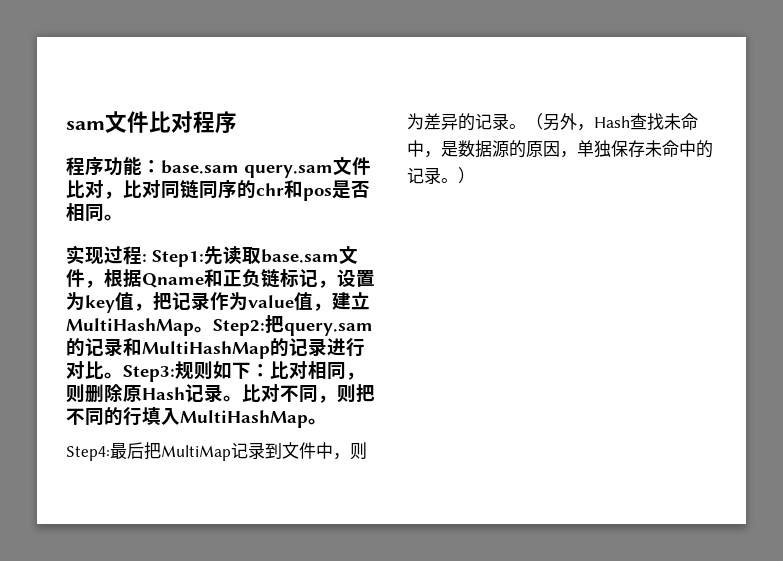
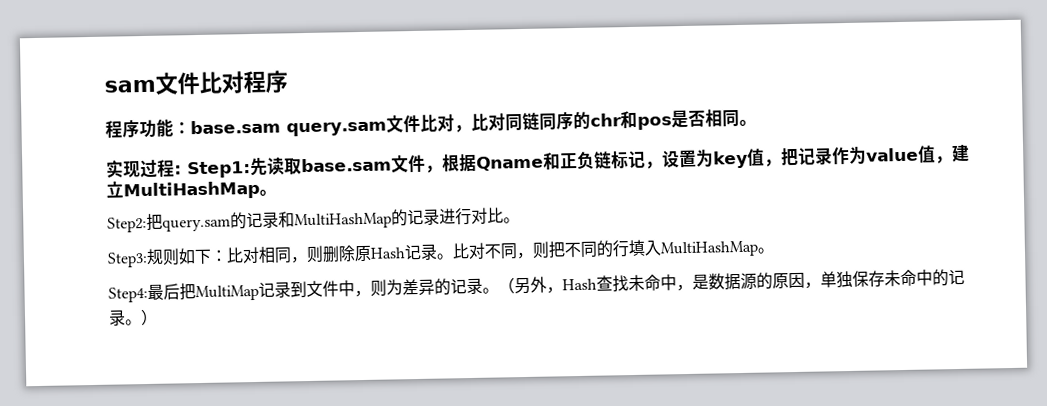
(213, 329) none -> (277, 192) //
(123, 375) none -> (520, 220) //

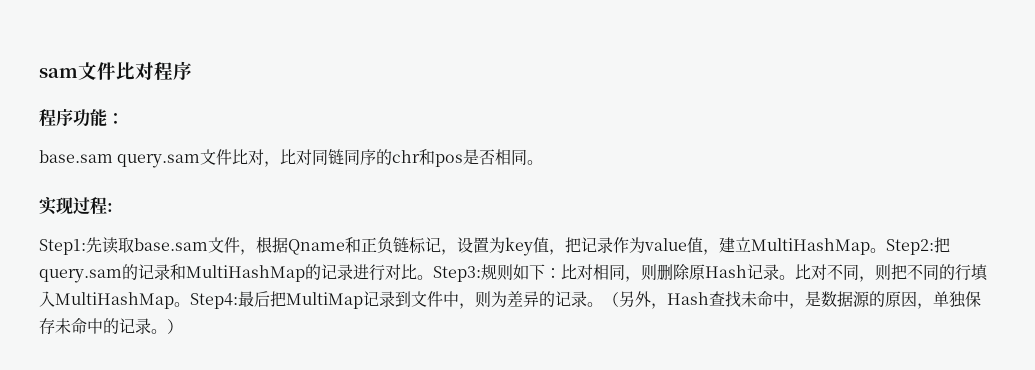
(191, 128) none -> (124, 118) //
(182, 170) none -> (113, 207) //
(277, 192) // -> (886, 250) none
(520, 220) // -> (433, 277) none
(774, 250) // -> (190, 304) none

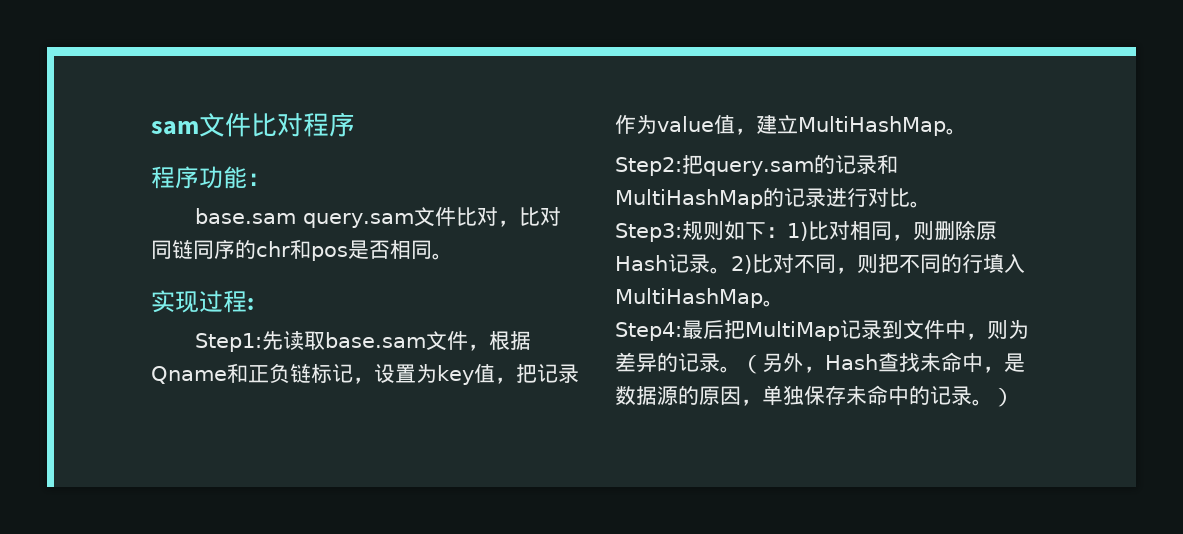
(886, 250) none -> (967, 131) //
(433, 277) none -> (931, 204) //
(561, 273) none -> [787,222,808,241] 1)
(795, 277) none -> [731,255,752,274] 2)
(190, 304) none -> (784, 303) //

